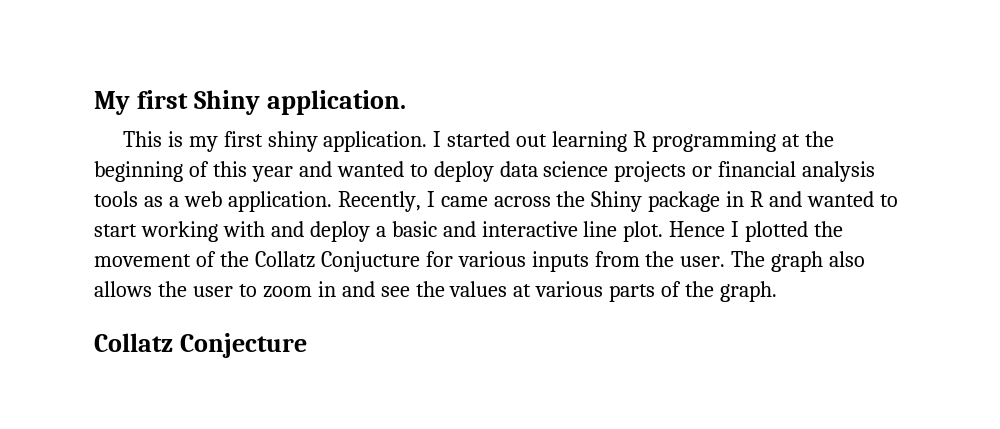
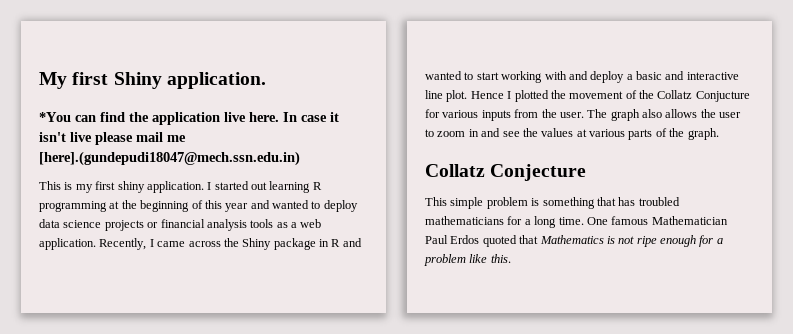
(406, 102) none -> [39,112,339,125] [39,132,186,145] [39,151,300,166] // *You can find the application live here. In case it isn't live please mail me [here].(gundepudi18047@mech.ssn.edu.in)
(307, 345) none -> [425,197,680,209] [425,216,728,228] [425,235,723,247] [424,254,511,266] // This simple problem is something that has troubled mathematicians for a long time. One famous Mathematician Paul Erdos quoted that Mathematics is not ripe enough for a problem like this.

